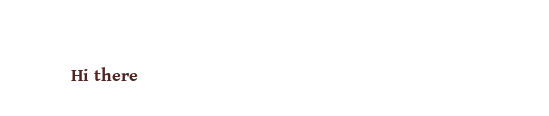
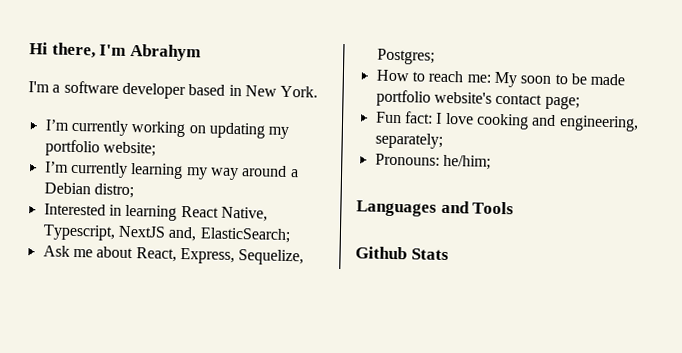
[94,67,138,81] there -> [51,42,201,62] [28,80,319,100] [44,119,290,140] [44,139,156,157] [44,161,299,181] [43,182,134,199] [43,203,268,222] [42,224,291,244] [42,245,305,266] [376,48,435,65] [375,69,626,88] [375,89,580,110] [375,111,639,132] [374,132,443,149] [374,153,491,170] [356,200,515,217] [355,246,449,261] there, I'm Abrahym // I'm a software developer based in New York. // I’m currently working on updating my portfolio website; // I’m currently learning my way around a Debian distro; // Interested in learning React Native, Typescript, NextJS and, ElasticSearch; // Ask me about React, Express, Sequelize, Postgres; // How to reach me: My soon to be made portfolio website's contact page; // Fun fact: I love cooking and engineering, separately; // Pronouns: he/him; // Languages and Tools // Github Stats

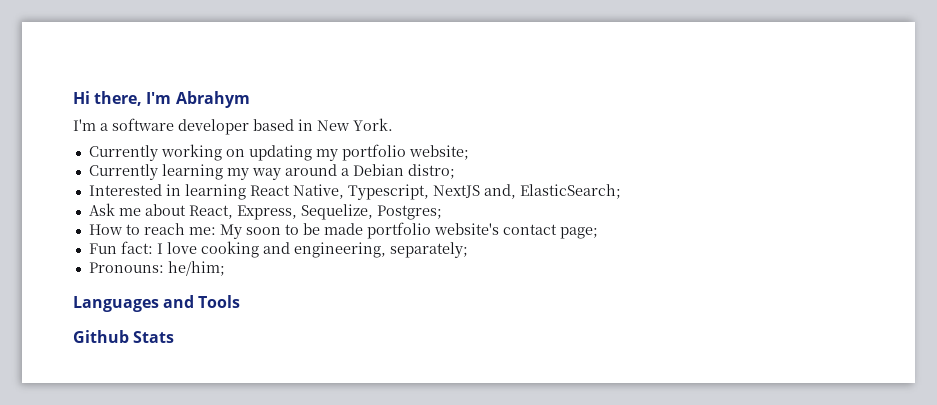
[44,119,129,136] I’m currently -> [88,145,158,161] Currently
[44,161,128,178] I’m currently -> [88,164,158,180] Currently

